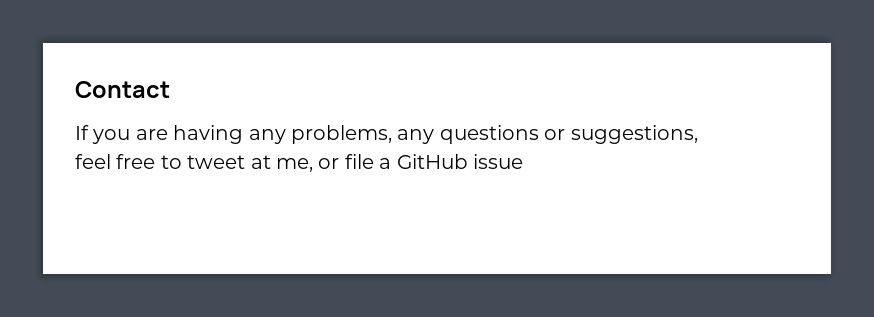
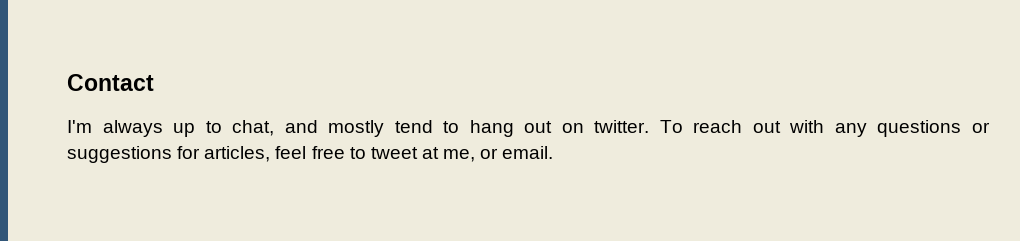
[75,125,698,144] If you are having any problems, any questions or suggestions, -> [67,120,990,137] [67,146,271,163] I'm always up to chat, and mostly tend to hang out on twitter. To reach out with any questions or suggestions for articles,
[344,154,523,169] file a GitHub issue -> [502,146,554,159] email.

